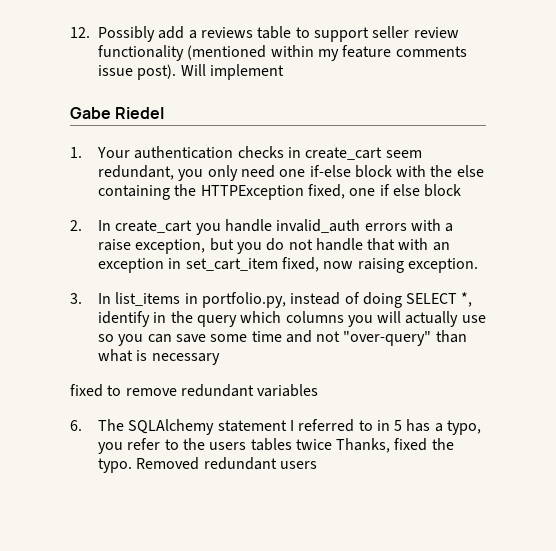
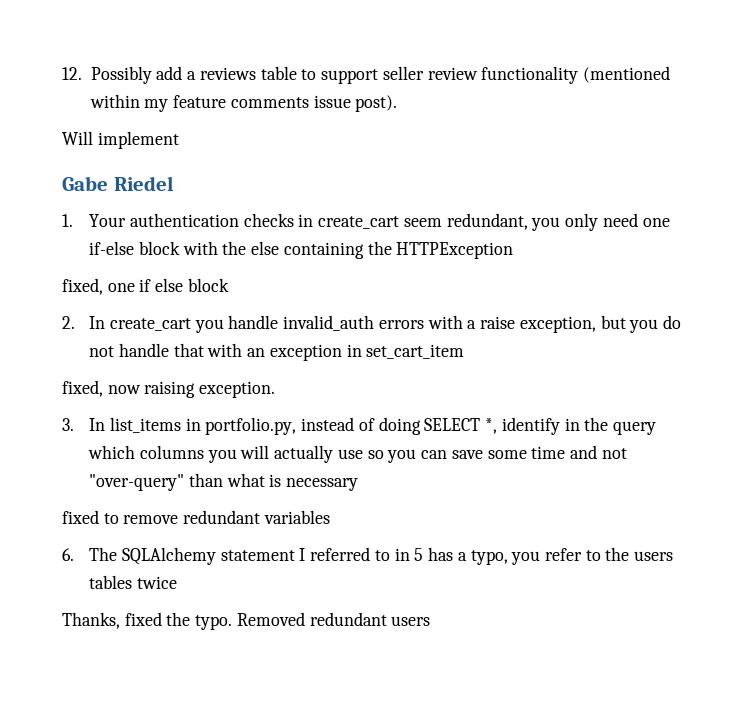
(177, 72) none -> (398, 103) //
(304, 192) none -> (514, 250) //
(278, 264) none -> (465, 351) //
(332, 444) none -> (177, 582) //

